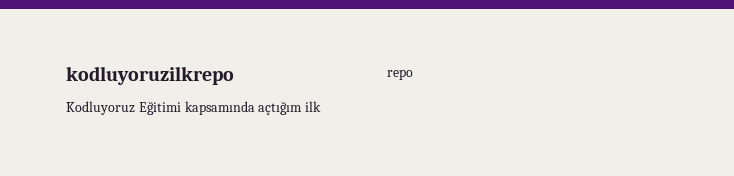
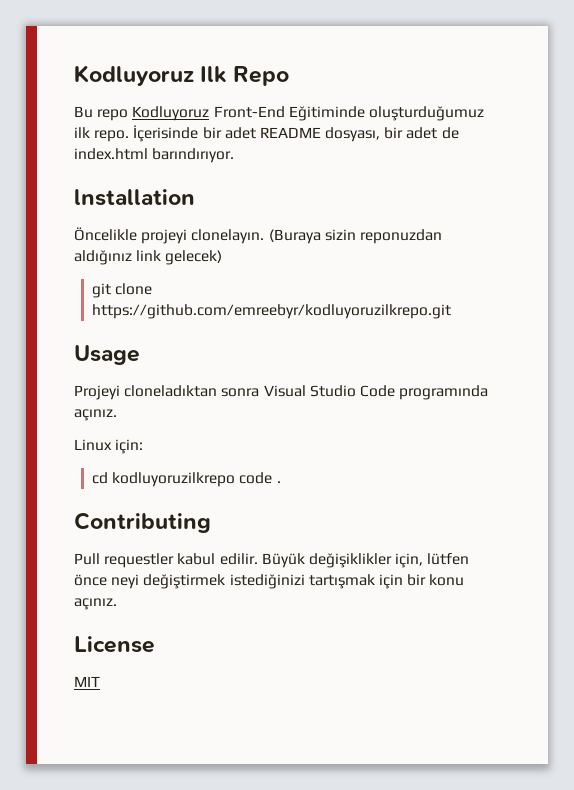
[66,66,234,85] [66,101,322,115] [387,69,413,80] kodluyoruzilkrepo // Kodluyoruz Eğitimi kapsamında açtığım ilk repo -> [74,65,290,86] [74,106,484,121] [74,125,459,142] [74,148,235,163] [74,189,195,206] [74,227,442,244] [74,250,223,265] [92,283,153,298] [92,304,452,319] [74,345,140,365] [74,385,489,400] [74,409,117,421] [74,439,144,454] [92,472,281,487] [74,512,211,533] [74,553,470,568] [74,574,465,589] [74,598,117,610] [74,636,155,653] [74,676,100,687] Kodluyoruz Ilk Repo // Bu repo Kodluyoruz Front-End Eğitiminde oluşturduğumuz ilk repo. İçerisinde bir adet README dosyası, bir adet de index.html barındırıyor. // lnstallation // Öncelikle projeyi clonelayın. (Buraya sizin reponuzdan aldığınız link gelecek) // git clone https://github.com/emreebyr/kodluyoruzilkrepo.git // Usage // Projeyi cloneladıktan sonra Visual Studio Code programında açınız. // Linux için: // cd kodluyoruzilkrepo code . // Contributing // Pull requestler kabul edilir. Büyük değişiklikler için, lütfen önce neyi değiştirmek istediğinizi tartışmak için bir konu açınız. // License // MIT

